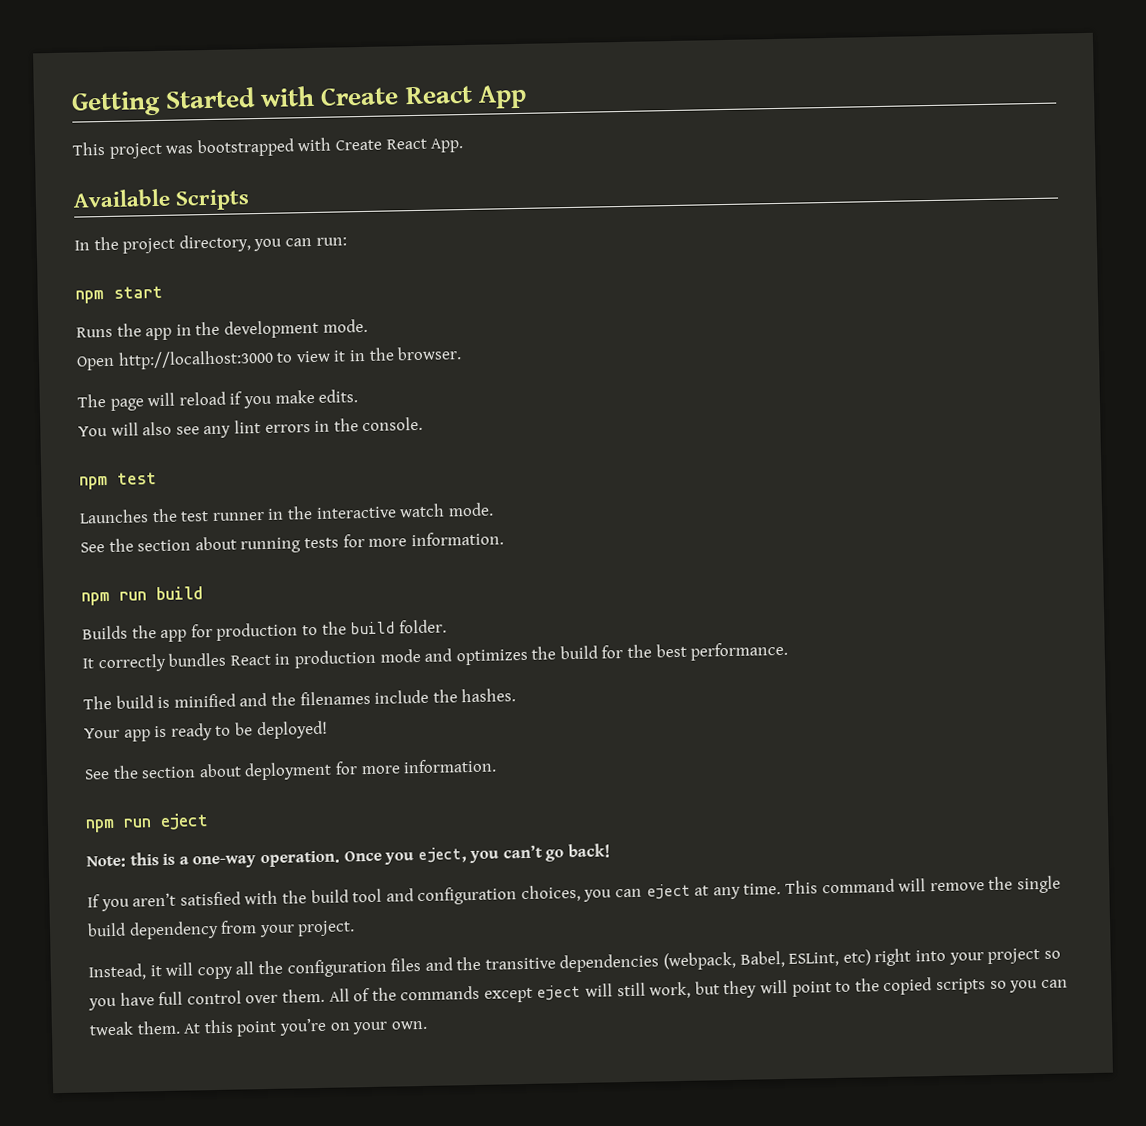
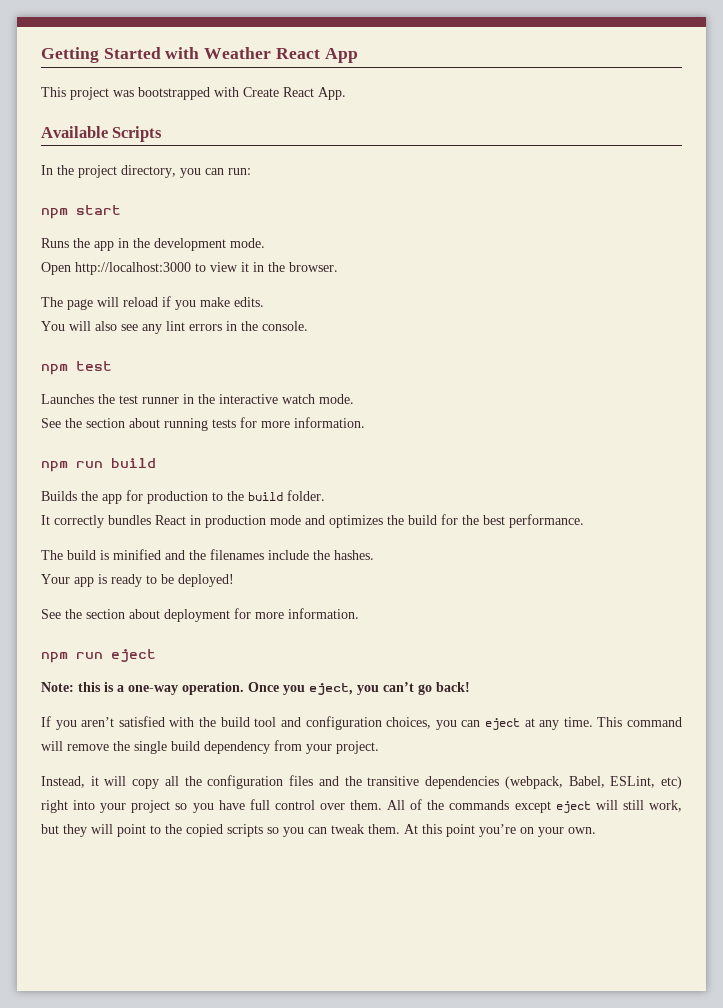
[320,86,400,106] Create -> [204,47,272,59] Weather

